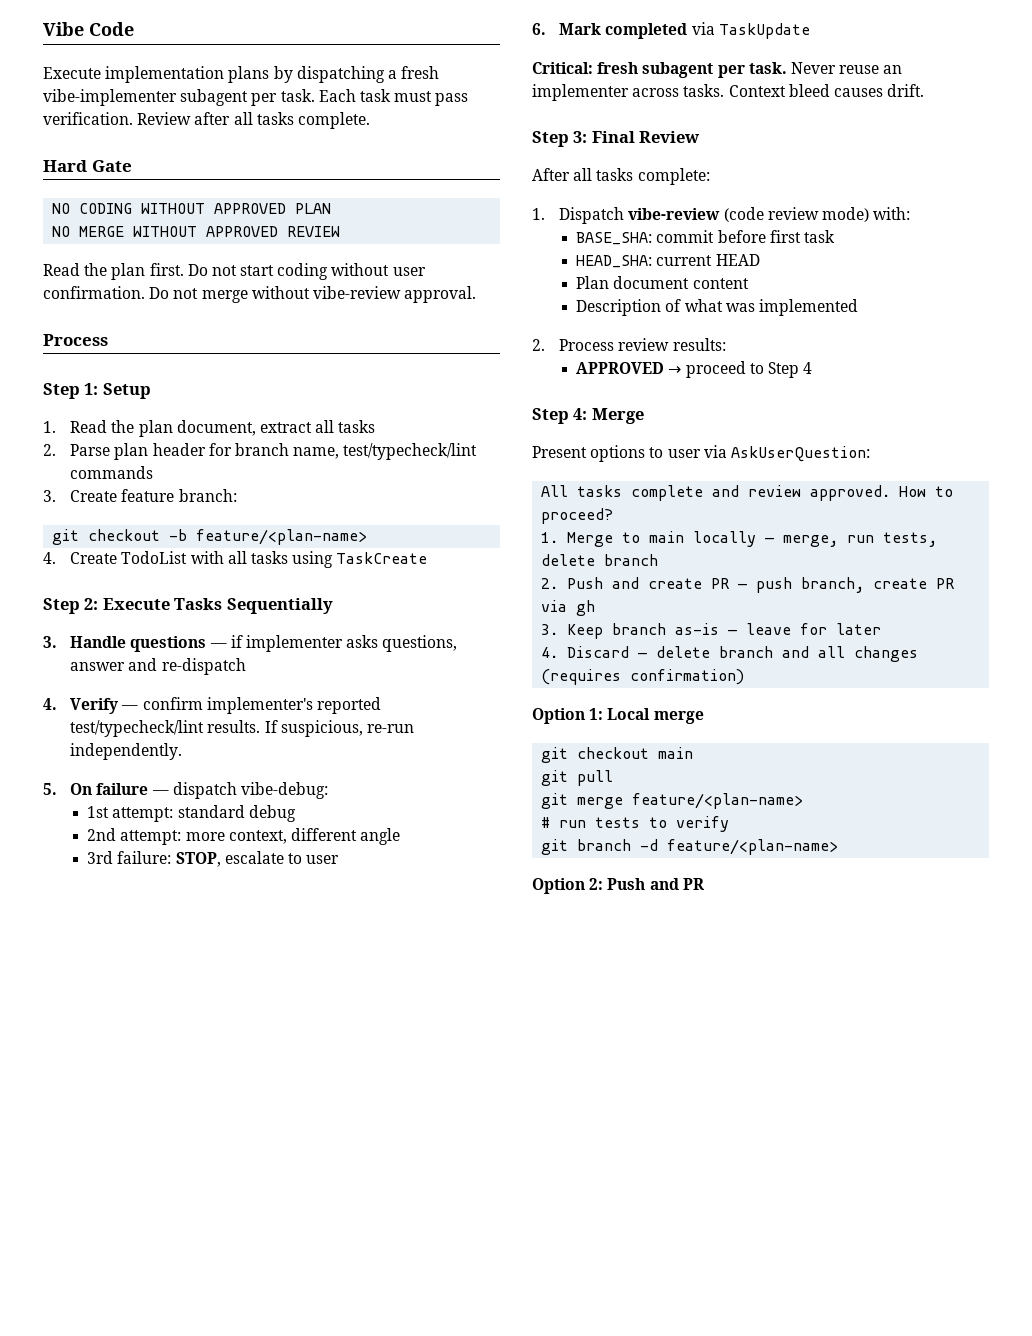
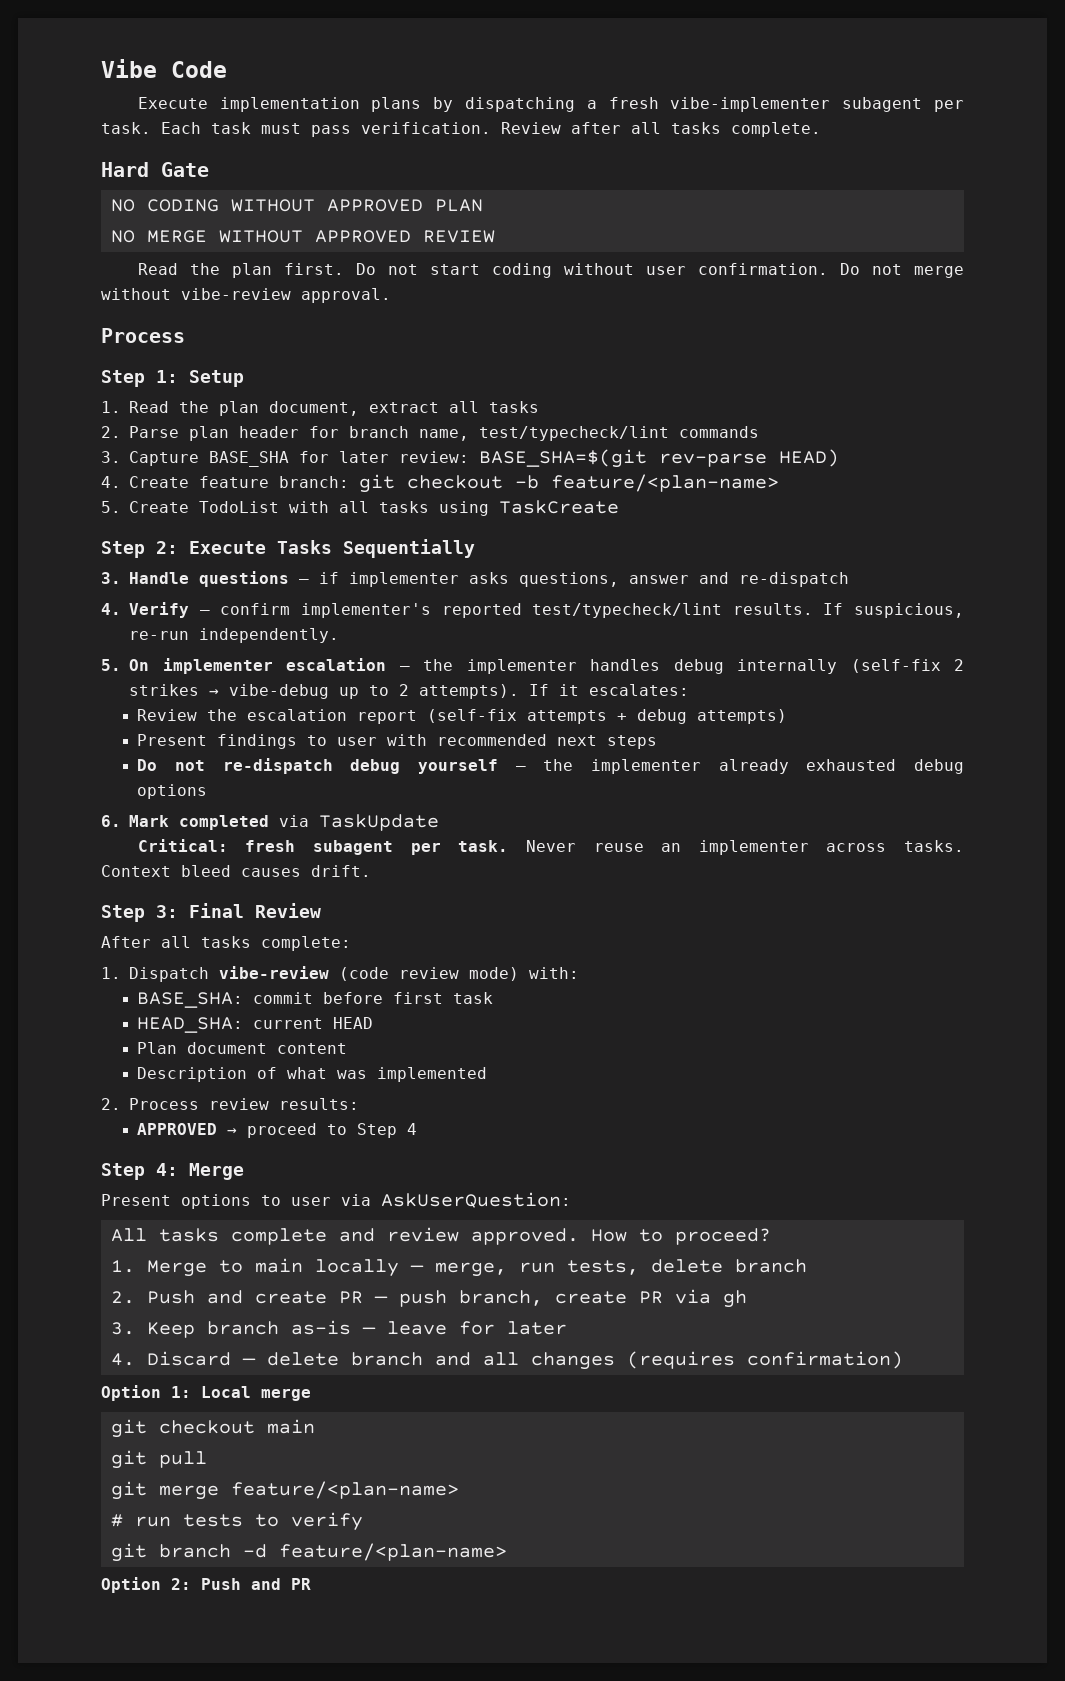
(56, 496) none -> [129,449,839,468] [101,476,121,488] Capture BASE_SHA for later review: BASE_SHA=$(git rev-parse HEAD) // 4.
(237, 495) // -> (349, 482) none
[43,552,56,564] 4. -> [101,501,121,513] 5.
[96,782,328,799] [87,805,296,822] [87,828,401,845] [87,851,340,867] failure — dispatch vibe-debug: // 1st attempt: standard debug // 2nd attempt: more context, different angle // 3rd failure: STOP, escalate to user -> [162,658,964,674] [129,684,689,699] [137,709,788,724] [137,734,658,749] [137,758,964,774] [137,784,208,799] implementer escalation — the implementer handles debug internally (self-fix 2 strikes → vibe-debug up to 2 attempts). If it escalates: // Review the escalation report (self-fix attempts + debug attempts) // Present findings to user with recommended next steps // Do not re-dispatch debug yourself — the implementer already exhausted debug options

